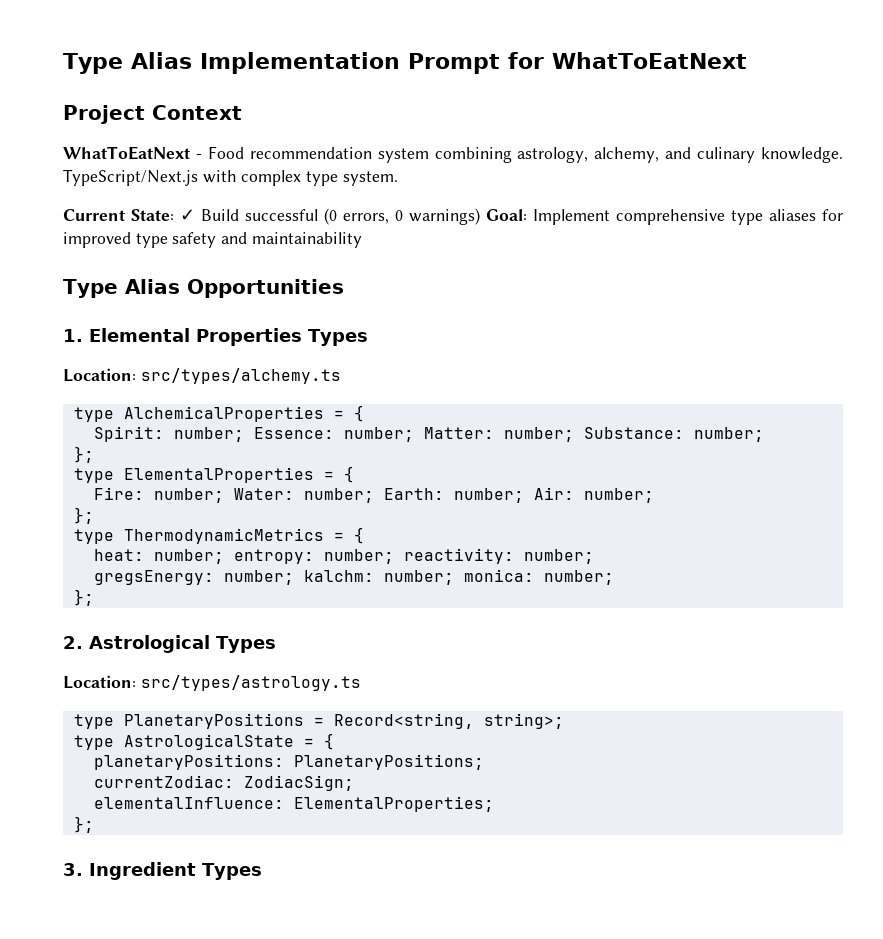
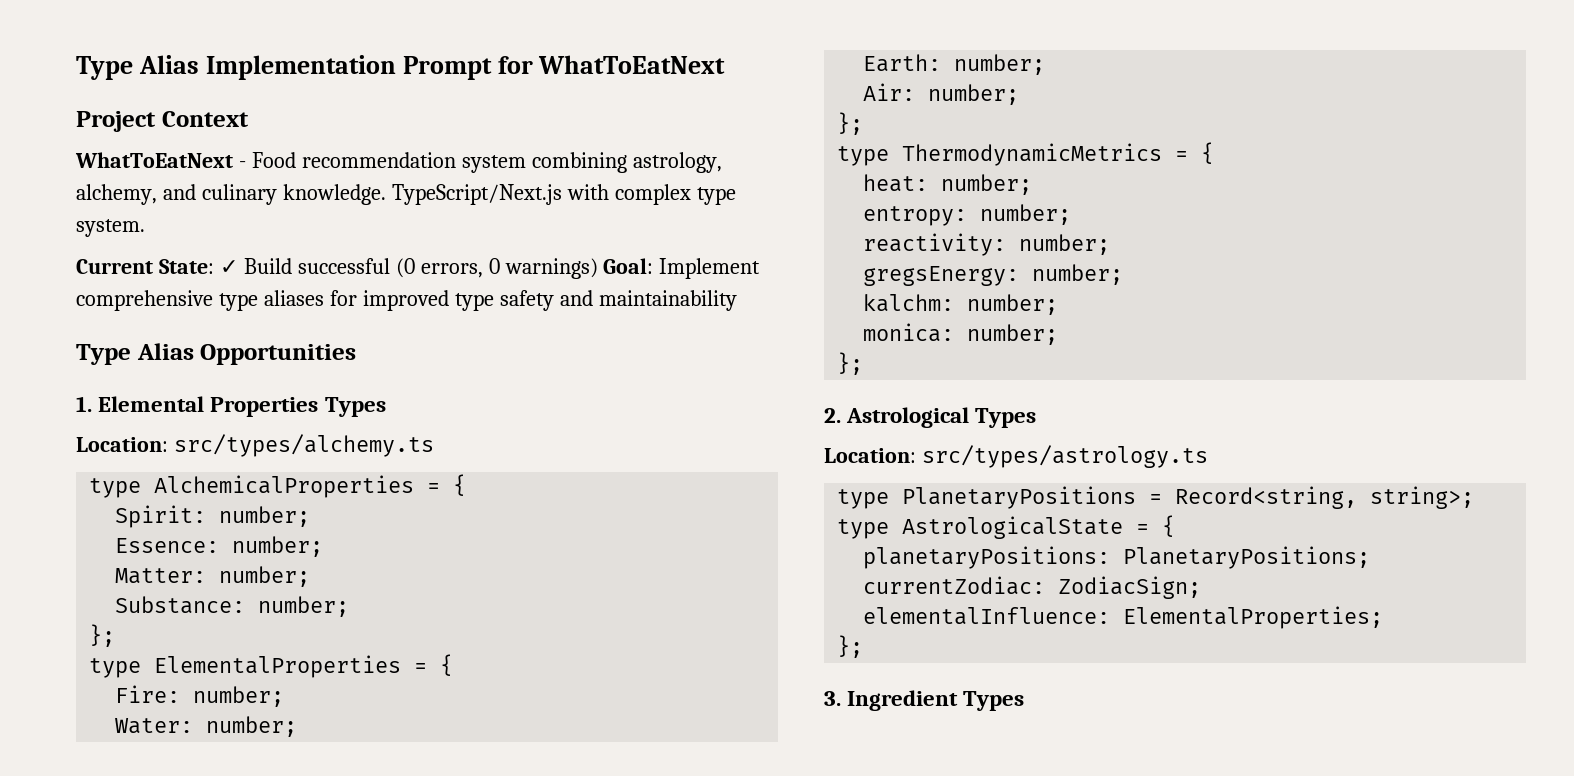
(244, 434) none -> (311, 516) //
(414, 434) none -> (324, 546) //
(574, 434) none -> (311, 576) //
(224, 495) none -> (285, 696) //
(374, 495) none -> (298, 726) //
(524, 495) none -> (1046, 64) //
(224, 556) none -> (1033, 184) //
(394, 556) none -> (1072, 214) //
(294, 577) none -> (1124, 274) //
(454, 577) none -> (1059, 304) //

